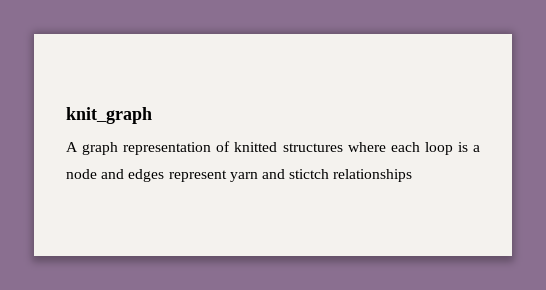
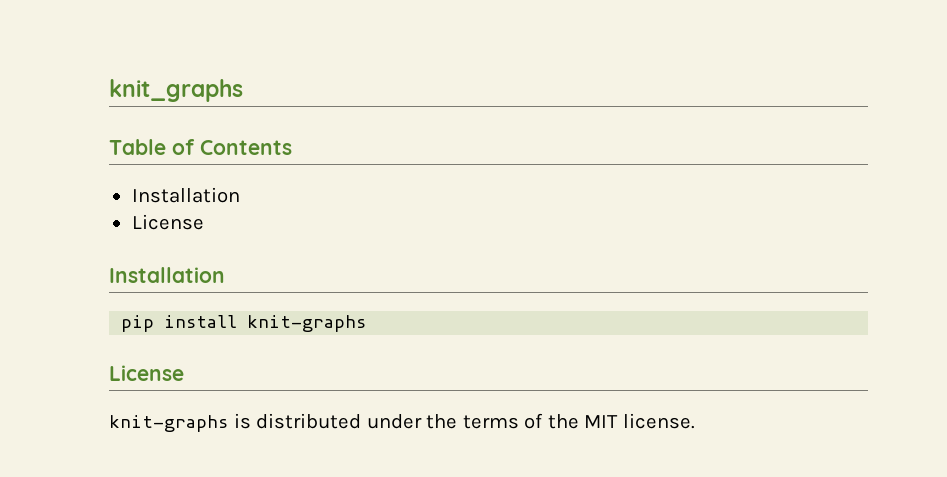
[66,107,152,124] [66,141,481,155] [66,169,413,182] knit_graph // A graph representation of knitted structures where each loop is a node and edges represent yarn and stictch relationships -> [109,79,243,102] [109,139,292,155] [131,187,240,203] [131,214,204,230] [109,267,225,283] [121,315,367,332] [109,365,184,381] [109,413,695,432] knit_graphs // Table of Contents // Installation // License // Installation // pip install knit-graphs // License // knit-graphs is distributed under the terms of the MIT license.

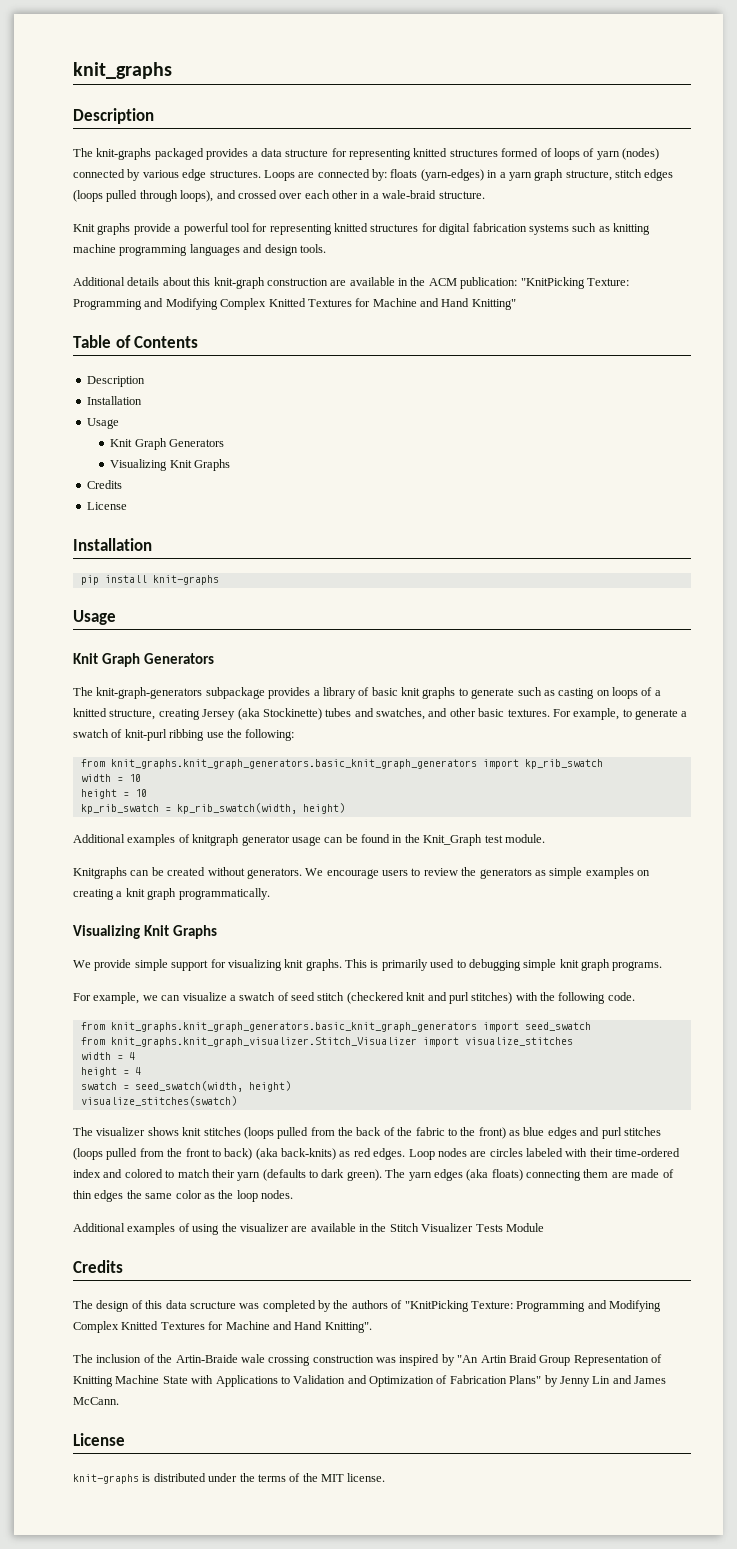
(243, 90) none -> [73,108,154,124] [73,148,659,160] [73,169,674,181] [73,190,485,202] [73,223,650,235] [73,244,326,256] [73,277,629,289] [73,298,516,310] // Description // The knit-graphs packaged provides a data structure for representing knitted structures formed of loops of yarn (nodes) connected by various edge structures. Loops are connected by: floats (yarn-edges) in a yarn graph structure, stitch edges (loops pulled through loops), and crossed over each other in a wale-braid structure. // Knit graphs provide a powerful tool for representing knitted structures for digital fabrication systems such as knitting machine programming languages and design tools. // Additional details about this knit-graph construction are available in the ACM publication: "KnitPicking Texture: Programming and Modifying Complex Knitted Textures for Machine and Hand Knitting"
[131,187,240,203] // Installation -> [86,376,145,387] [86,396,142,405] [86,418,119,429] [110,438,224,450] [110,459,230,471] [86,480,122,489] // Description // Installation // Usage // Knit Graph Generators // Visualizing Knit Graphs // Credits
(367, 323) none -> [73,610,116,625] [73,653,214,667] [73,687,661,699] [73,708,688,720] [73,729,295,741] [80,759,603,769] [80,774,141,782] [80,789,147,799] [80,803,345,814] [73,834,545,846] [73,867,650,879] [73,888,270,900] [73,925,217,939] [73,959,663,971] [73,992,635,1004] [80,1022,591,1032] [80,1037,573,1047] [80,1052,135,1060] [80,1067,141,1077] [80,1081,291,1092] [80,1096,237,1106] [73,1127,661,1139] [73,1148,681,1160] [73,1169,674,1181] [73,1190,293,1202] [73,1223,544,1235] [73,1260,123,1273] [73,1300,661,1312] [73,1321,372,1333] [73,1354,662,1366] [73,1375,666,1387] [73,1397,119,1405] // Usage // Knit Graph Generators // The knit-graph-generators subpackage provides a library of basic knit graphs to generate such as casting on loops of a knitted structure, creating Jersey (aka Stockinette) tubes and swatches, and other basic textures. For example, to generate a swatch of knit-purl ribbing use the following: // from knit_graphs.knit_graph_generators.basic_knit_graph_generators import kp_rib_swatch // width = 10 // height = 10 // kp_rib_swatch = kp_rib_swatch(width, height) // Additional examples of knitgraph generator usage can be found in the Knit_Graph test module. // Knitgraphs can be created without generators. We encourage users to review the generators as simple examples on creating a knit graph programmatically. // Visualizing Knit Graphs // We provide simple support for visualizing knit graphs. This is primarily used to debugging simple knit graph programs. // For example, we can visualize a swatch of seed stitch (checkered knit and purl stitches) with the following code. // from knit_graphs.knit_graph_generators.basic_knit_graph_generators import seed_swatch // from knit_graphs.knit_graph_visualizer.Stitch_Visualizer import visualize_stitches // width = 4 // height = 4 // swatch = seed_swatch(width, height) // visualize_stitches(swatch) // The visualizer shows knit stitches (loops pulled from the back of the fabric to the front) as blue edges and purl stitches (loops pulled from the front to back) (aka back-knits) as red edges. Loop nodes are circles labeled with their time-ordered index and colored to match their yarn (defaults to dark green). The yarn edges (aka floats) connecting them are made of thin edges the same color as the loop nodes. // Additional examples of using the visualizer are available in the Stitch Visualizer Tests Module // Credits // The design of this data scructure was completed by the authors of "KnitPicking Texture: Programming and Modifying Complex Knitted Textures for Machine and Hand Knitting". // The inclusion of the Artin-Braide wale crossing construction was inspired by "An Artin Braid Group Representation of Knitting Machine State with Applications to Validation and Optimization of Fabrication Plans" by Jenny Lin and James McCann.

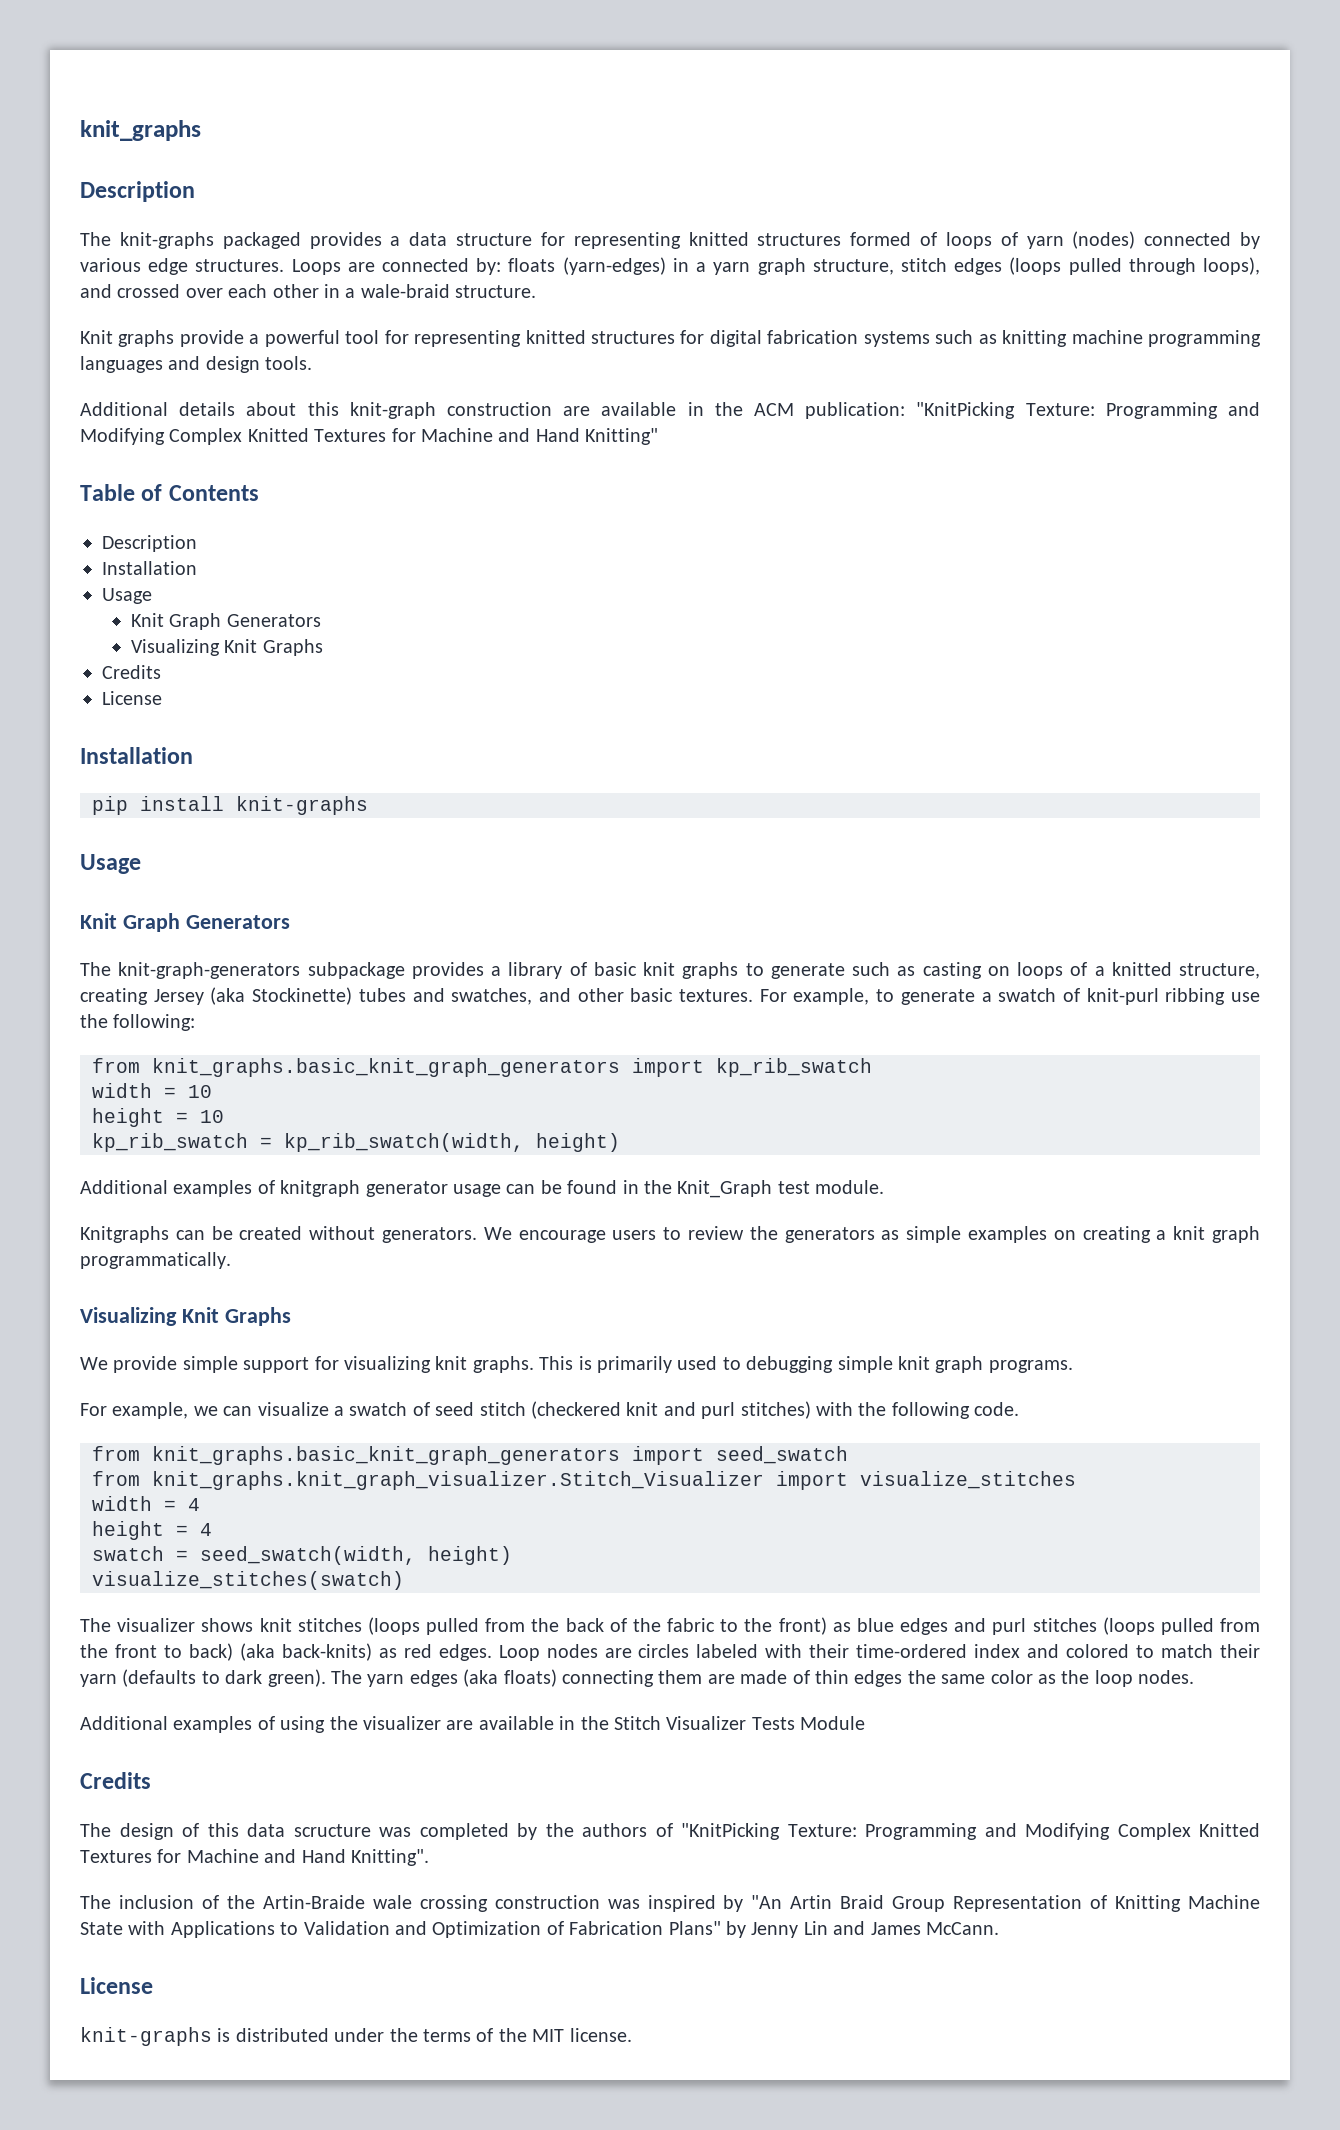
[110,759,477,769] knit_graphs.knit_graph_generators.basic_knit_graph_generators -> [152,1058,620,1077] knit_graphs.basic_knit_graph_generators
[110,1022,477,1032] knit_graphs.knit_graph_generators.basic_knit_graph_generators -> [152,1446,620,1465] knit_graphs.basic_knit_graph_generators

